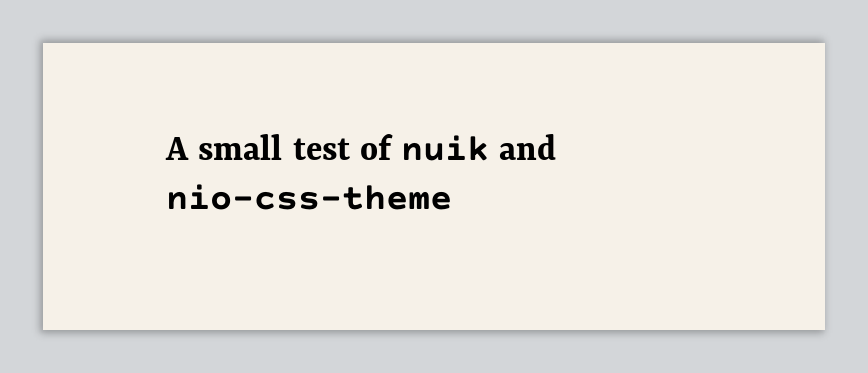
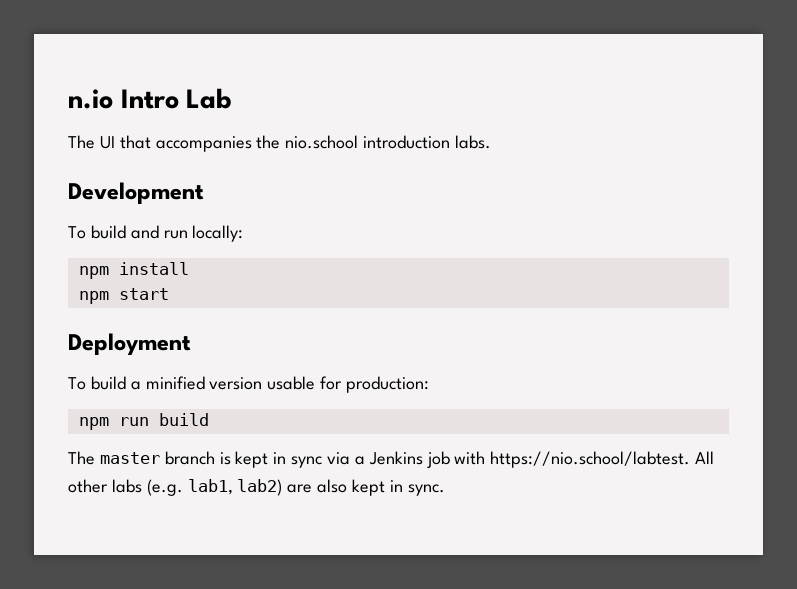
[165,134,557,161] [166,184,452,210] A small test of nuik and nio-css-theme -> [68,88,233,109] [68,135,492,152] [68,182,204,204] [68,225,244,242] [78,262,189,279] [78,288,169,304] [68,333,191,355] [68,376,430,393] [78,413,209,430] [68,451,715,468] [68,479,445,496] n.io Intro Lab // The UI that accompanies the nio.school introduction labs. // Development // To build and run locally: // npm install // npm start // Deployment // To build a minified version usable for production: // npm run build // The master branch is kept in sync via a Jenkins job with https://nio.school/labtest. All other labs (e.g. lab1, lab2) are also kept in sync.

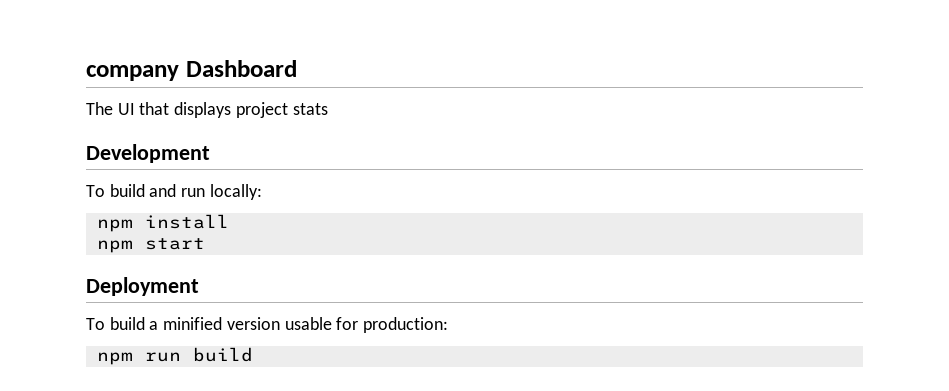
[68,88,233,109] n.io Intro Lab -> [86,60,297,81] company Dashboard
[155,135,492,152] accompanies the nio.school introduction labs. -> [174,102,328,118] displays project stats
[68,451,715,468] [68,479,445,496] // The master branch is kept in sync via a Jenkins job with https://nio.school/labtest. All other labs (e.g. lab1, lab2) are also kept in sync. -> (253, 354) none

